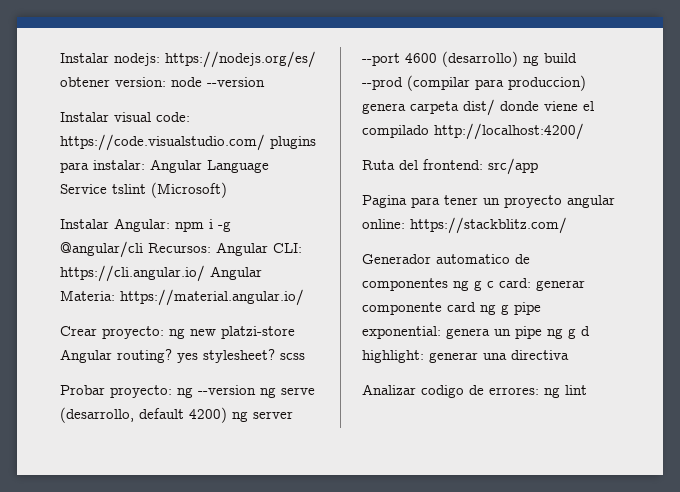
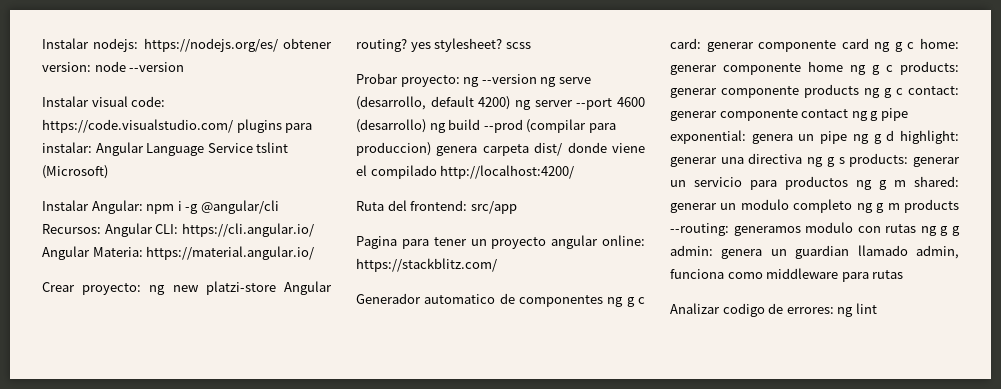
(509, 309) none -> [907,38,959,49] [670,61,959,75] [670,84,959,98] [670,109,879,121] c home: generar componente home ng g c products: generar componente products ng g c contact: generar componente contact ng g
(569, 355) none -> [807,153,960,167] [670,176,959,190] [670,199,959,213] [670,222,960,236] [670,245,959,259] [670,268,904,282] ng g s products: generar un servicio para productos ng g m shared: generar un modulo completo ng g m products --routing: generamos modulo con rutas ng g g admin: genera un guardian llamado admin, funciona como middleware para rutas

